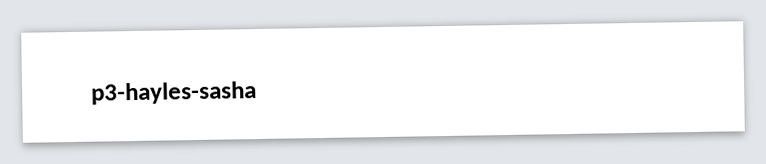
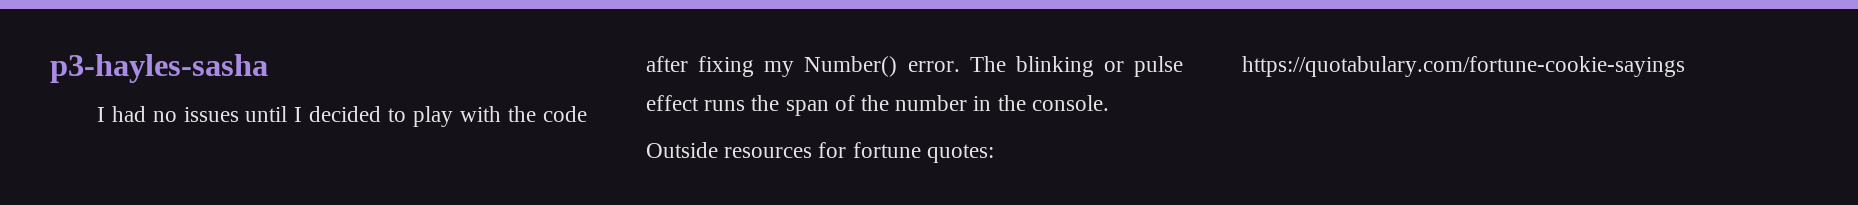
(257, 93) none -> [96,106,587,127] [646,56,1183,77] [646,95,1109,116] [646,142,994,163] [1242,56,1685,77] // I had no issues until I decided to play with the code after fixing my Number() error. The blinking or pulse effect runs the span of the number in the console. // Outside resources for fortune quotes: https://quotabulary.com/fortune-cookie-sayings

